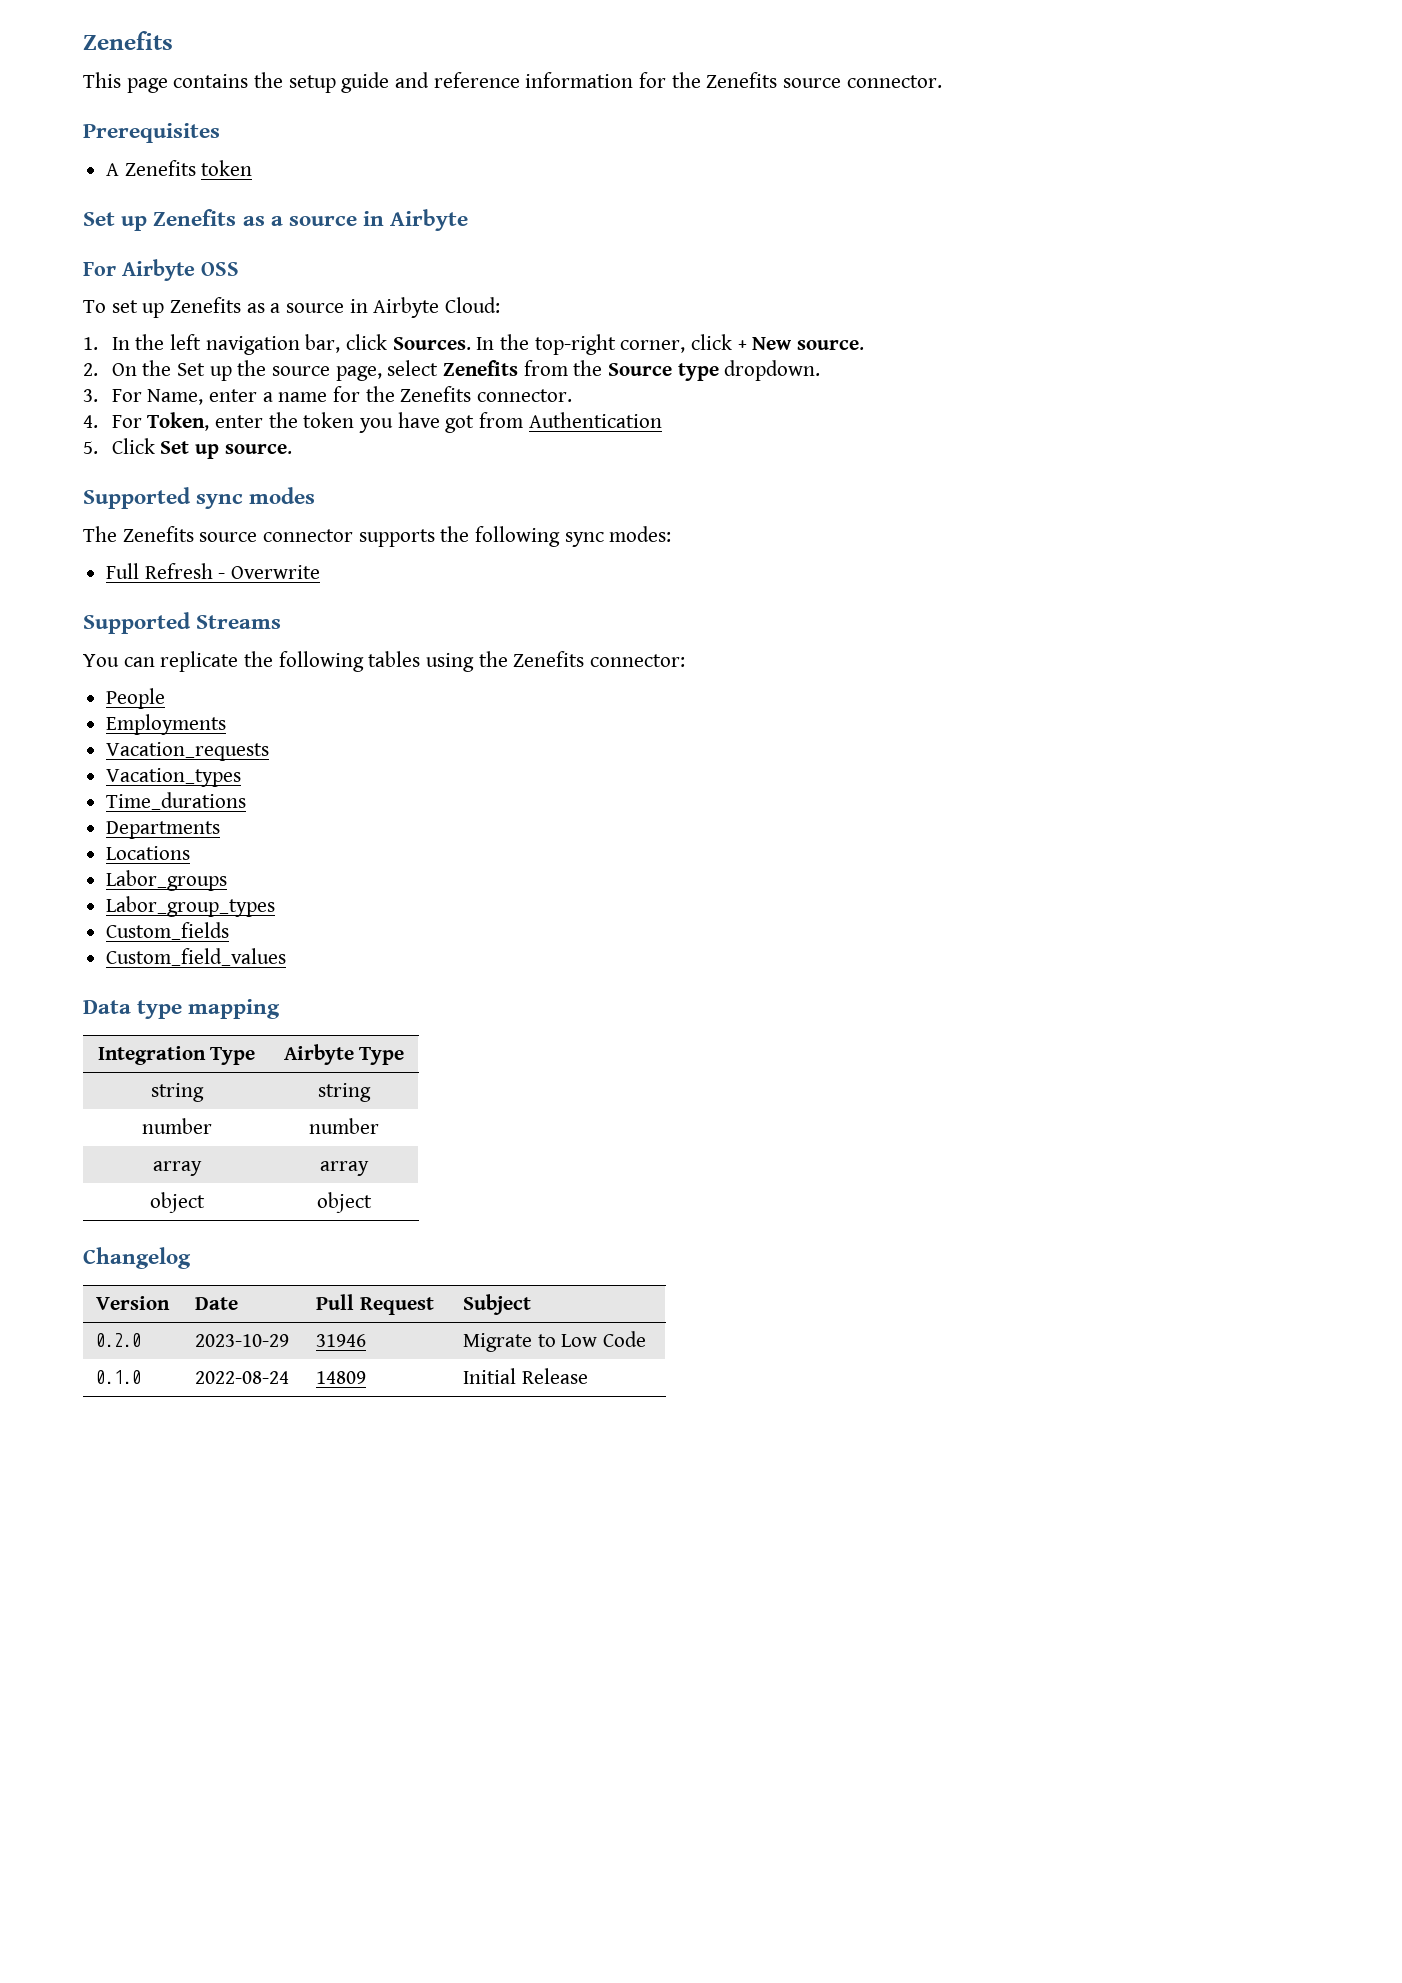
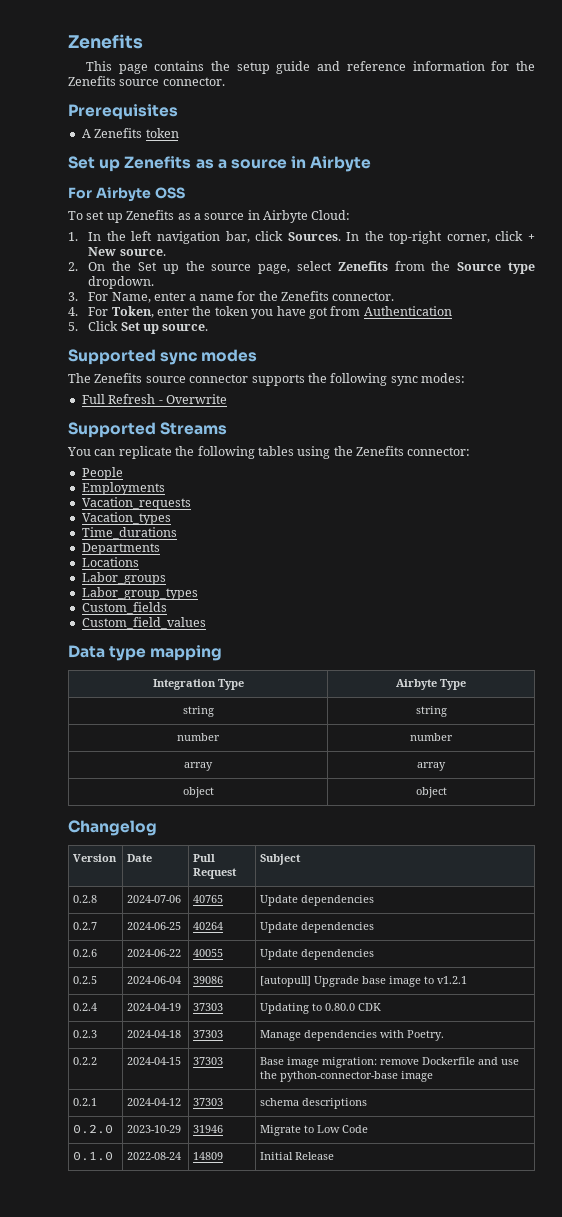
(531, 1304) none -> [73,895,98,903] [127,895,182,903] [193,895,224,903] [260,895,375,906] [73,922,98,930] [127,922,182,930] [193,922,224,930] [260,922,375,933] [73,949,98,957] [127,949,182,957] [193,949,224,957] [260,949,375,960] [73,976,98,984] [127,976,182,984] [193,976,224,984] [260,976,468,987] [73,1003,98,1011] [127,1003,182,1011] [193,1003,224,1011] [260,1003,382,1014] [73,1030,98,1038] [127,1030,182,1038] [193,1030,224,1038] [260,1030,445,1041] [73,1057,98,1065] [127,1057,182,1065] [193,1057,224,1065] [260,1057,520,1068] [260,1071,434,1082] [73,1098,98,1106] [127,1098,182,1106] [193,1098,224,1106] [260,1098,368,1109] // 0.2.8 | 2024-07-06 | 40765 | Update dependencies // 0.2.7 | 2024-06-25 | 40264 | Update dependencies // 0.2.6 | 2024-06-22 | 40055 | Update dependencies // 0.2.5 | 2024-06-04 | 39086 | [autopull] Upgrade base image to v1.2.1 // 0.2.4 | 2024-04-19 | 37303 | Updating to 0.80.0 CDK // 0.2.3 | 2024-04-18 | 37303 | Manage dependencies with Poetry. // 0.2.2 | 2024-04-15 | 37303 | Base image migration: remove Dockerfile and use the python-connector-base image // 0.2.1 | 2024-04-12 | 37303 | schema descriptions

